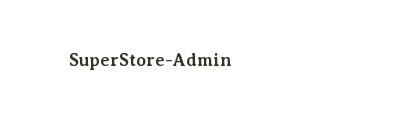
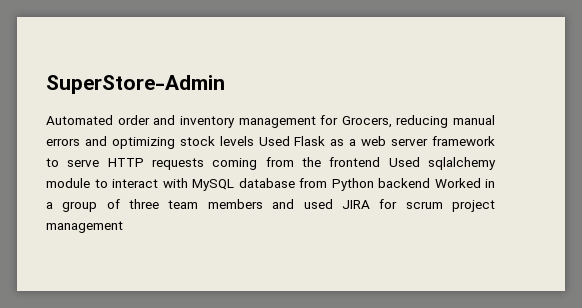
(232, 61) none -> [46,115,495,128] [46,136,496,149] [46,157,496,170] [46,178,495,191] [46,199,496,212] [46,221,123,233] // Automated order and inventory management for Grocers, reducing manual errors and optimizing stock levels Used Flask as a web server framework to serve HTTP requests coming from the frontend Used sqlalchemy module to interact with MySQL database from Python backend Worked in a group of three team members and used JIRA for scrum project management

